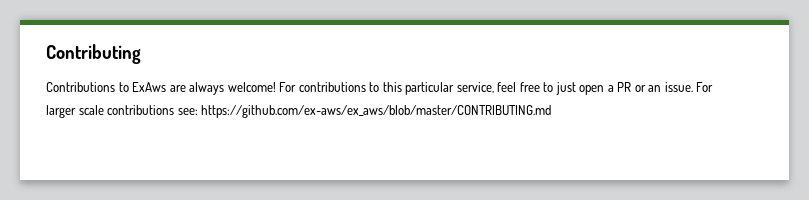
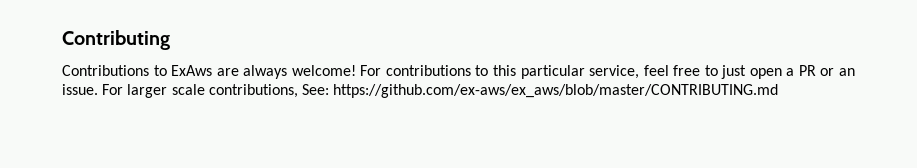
[107,105,198,115] contributions see: -> [208,84,329,98] contributions, See:

